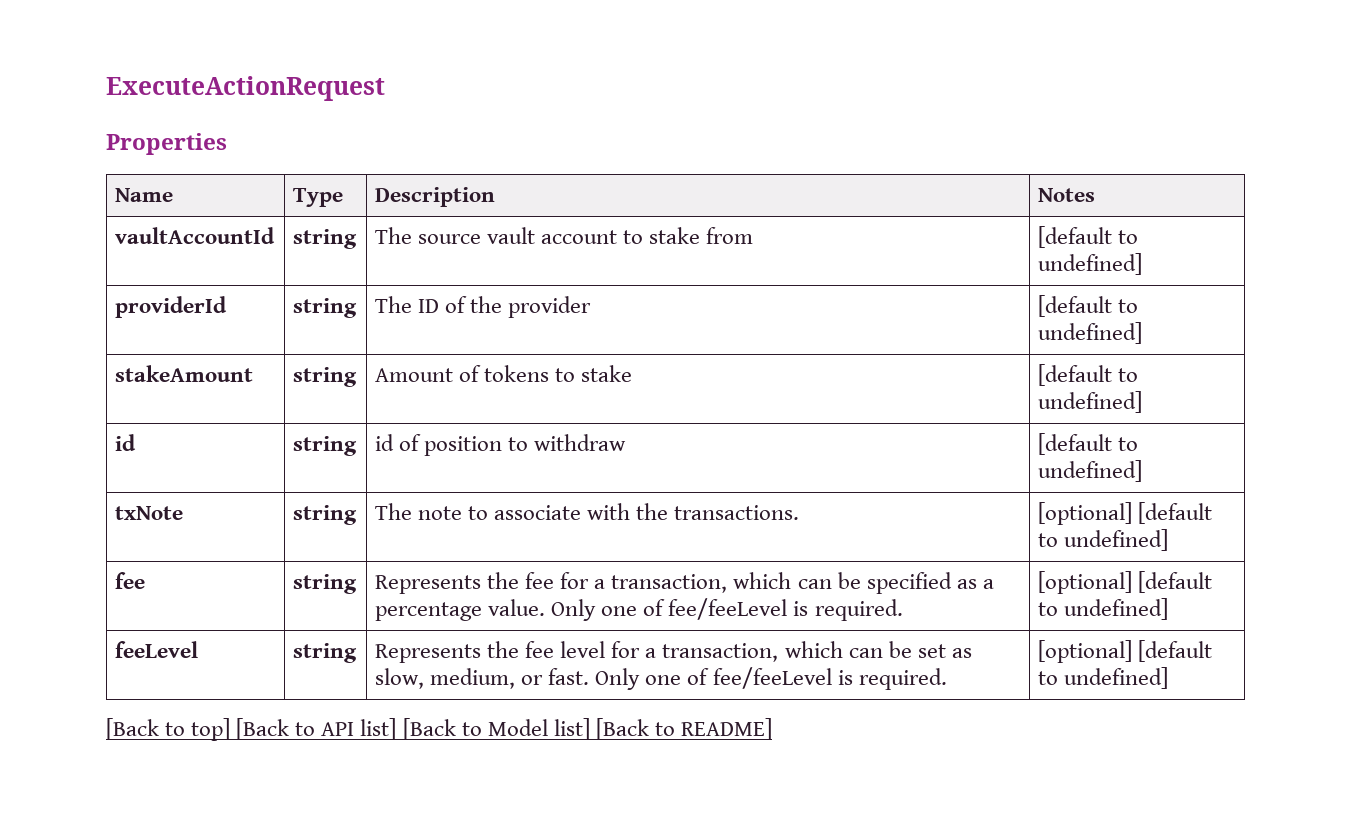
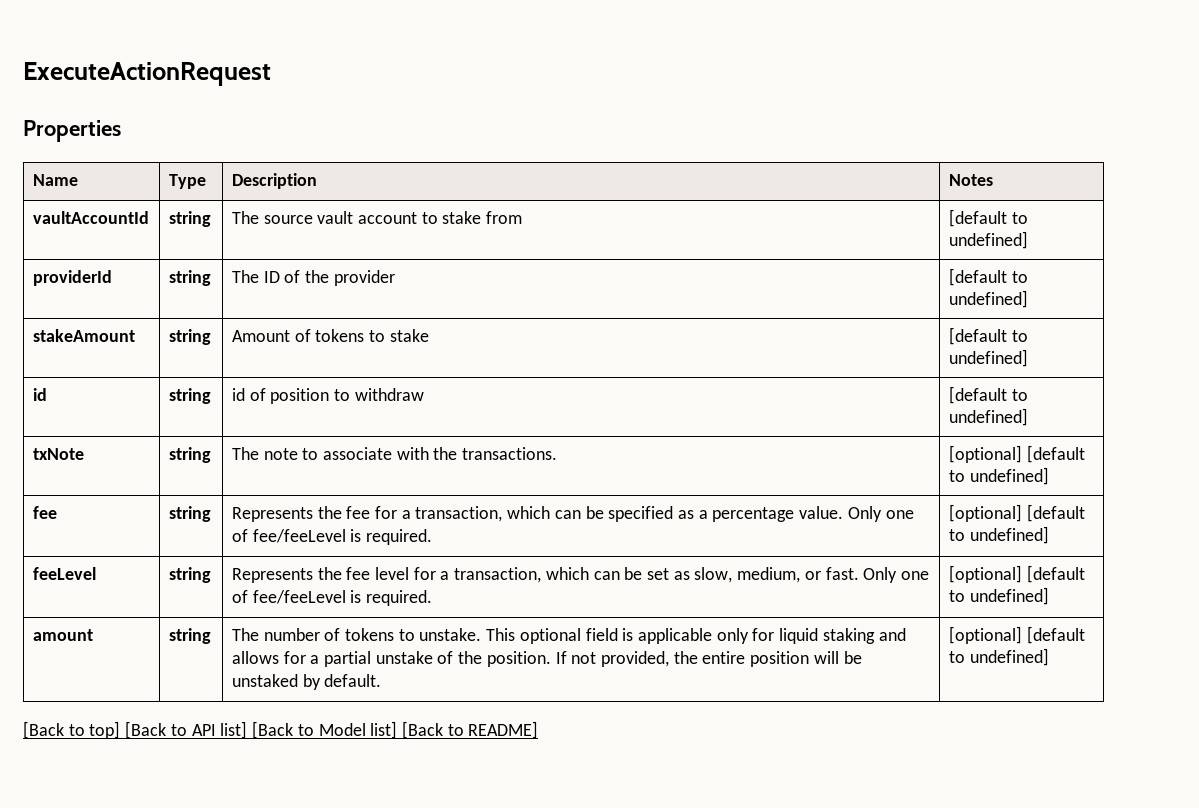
(1169, 678) none -> [32,629,93,641] [168,628,211,644] [231,628,906,644] [231,651,862,667] [231,674,382,690] [948,626,1085,644] [948,648,1049,666] // amount | string | The number of tokens to unstake. This optional field is applicable only for liquid staking and allows for a partial unstake of the position. If not provided, the entire position will be unstaked by default. | [optional] [default to undefined]

